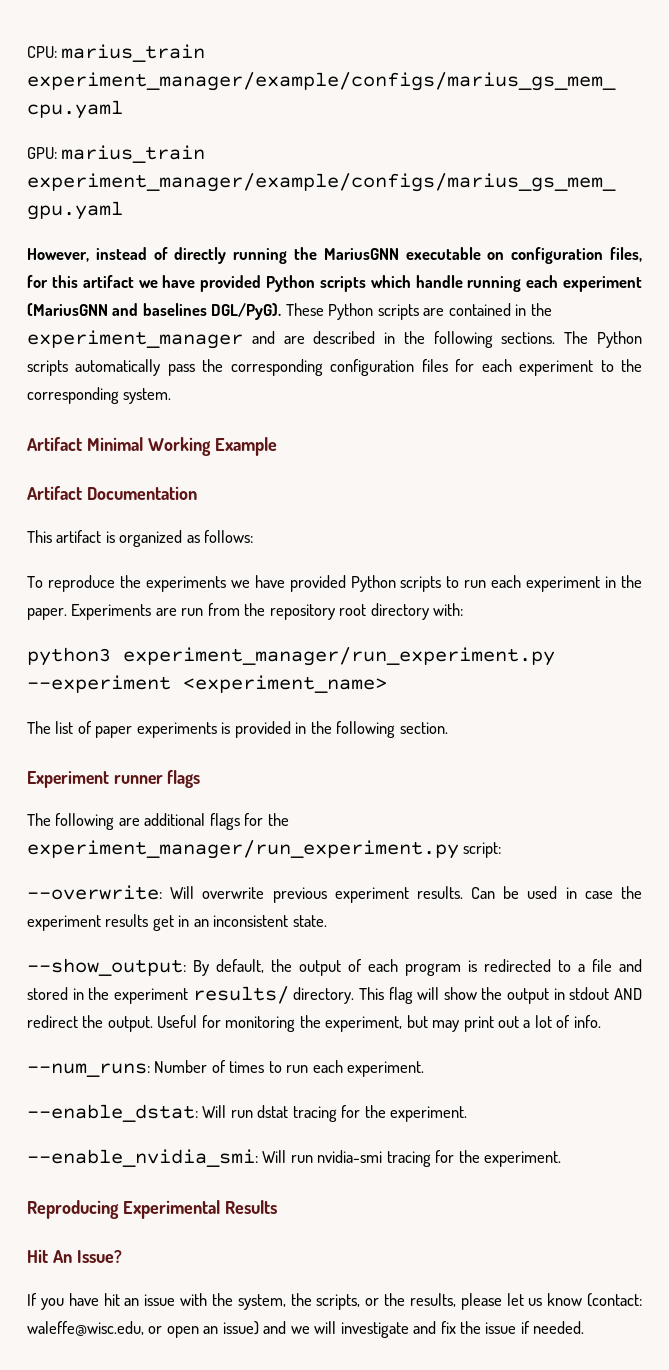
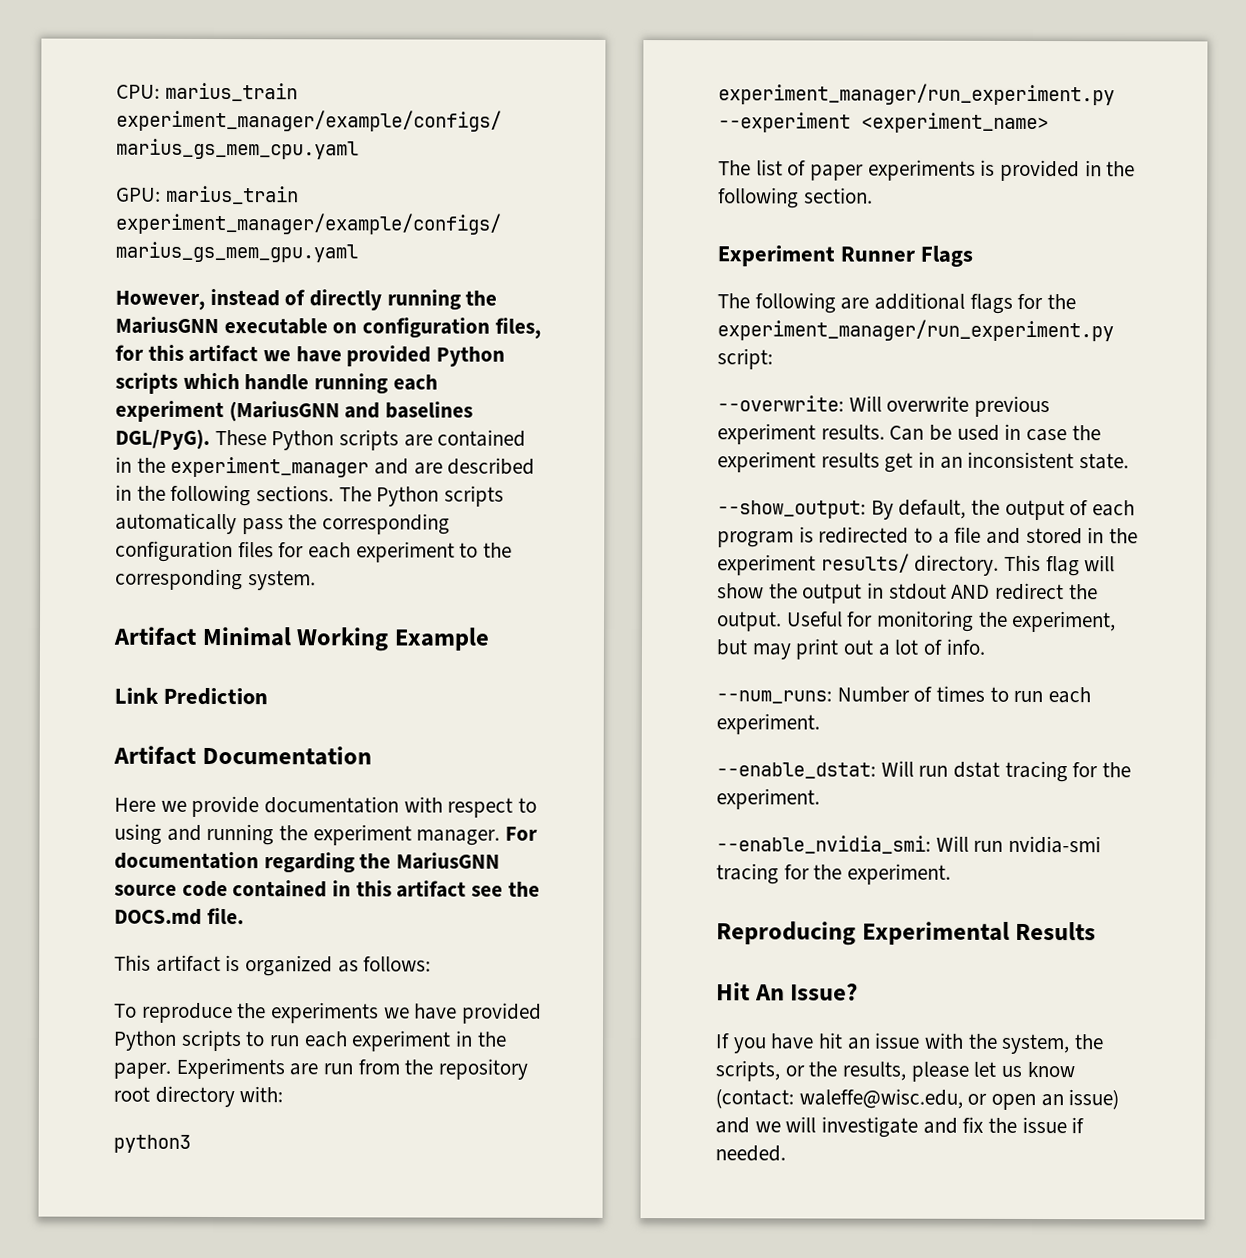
(277, 446) none -> [114,687,269,706] // Link Prediction
(197, 493) none -> [114,795,538,818] [114,823,539,846] [114,851,501,873] [114,880,540,898] [114,907,244,925] // Here we provide documentation with respect to using and running the experiment manager. For documentation regarding the MariusGNN source code contained in this artifact see the DOCS.md file.
[113,770,201,788] runner flags -> [840,245,974,267] Runner Flags

